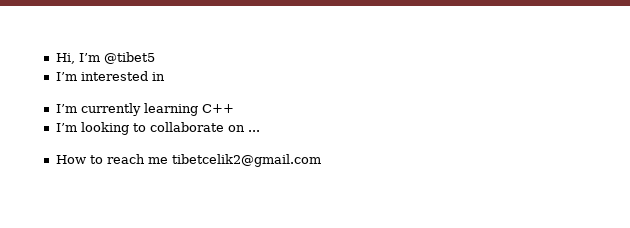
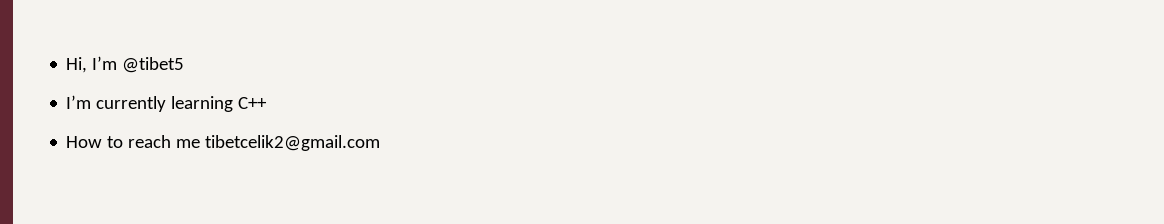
[55,71,165,81] // I’m interested in -> (185, 65) none
[55,122,260,135] // I’m looking to collaborate on ... -> (268, 103) none

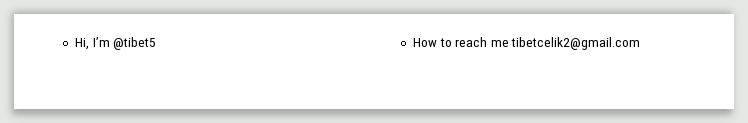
[66,95,268,112] // I’m currently learning C++ -> (157, 43) none

